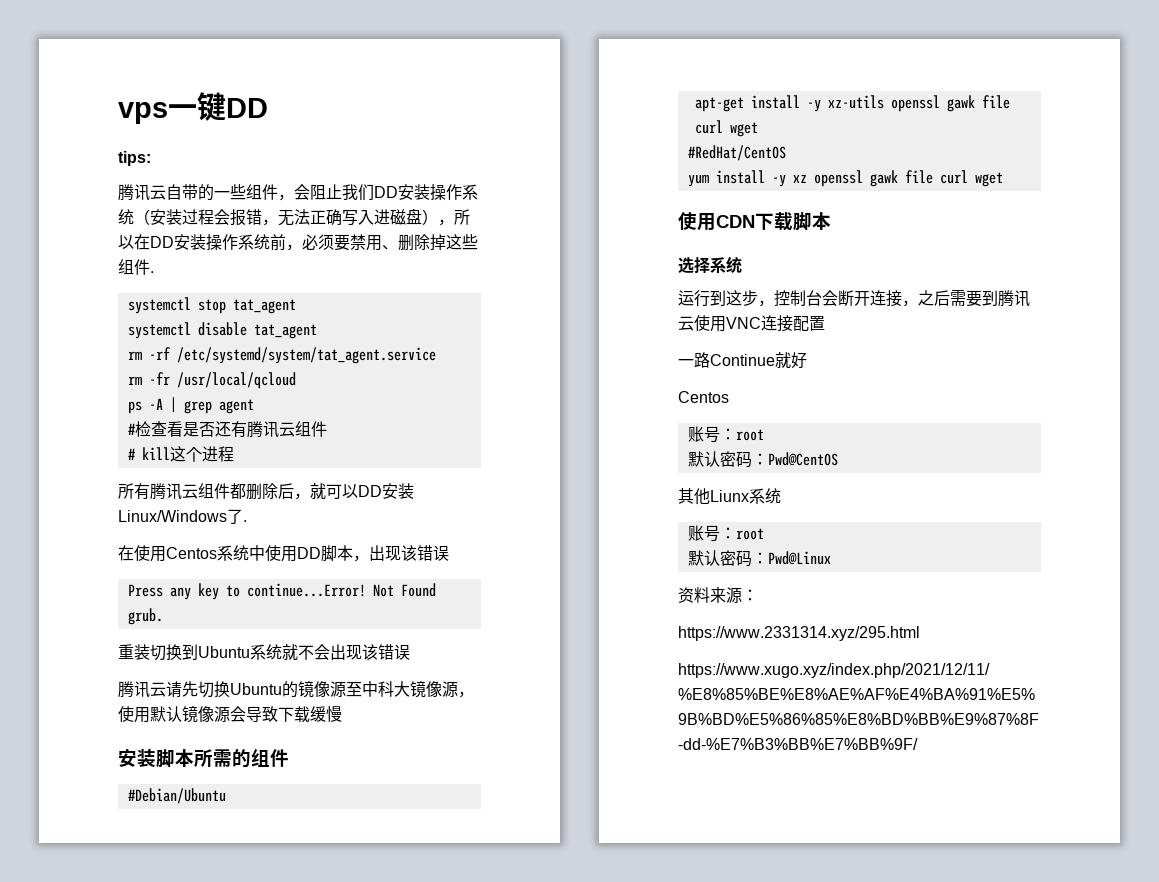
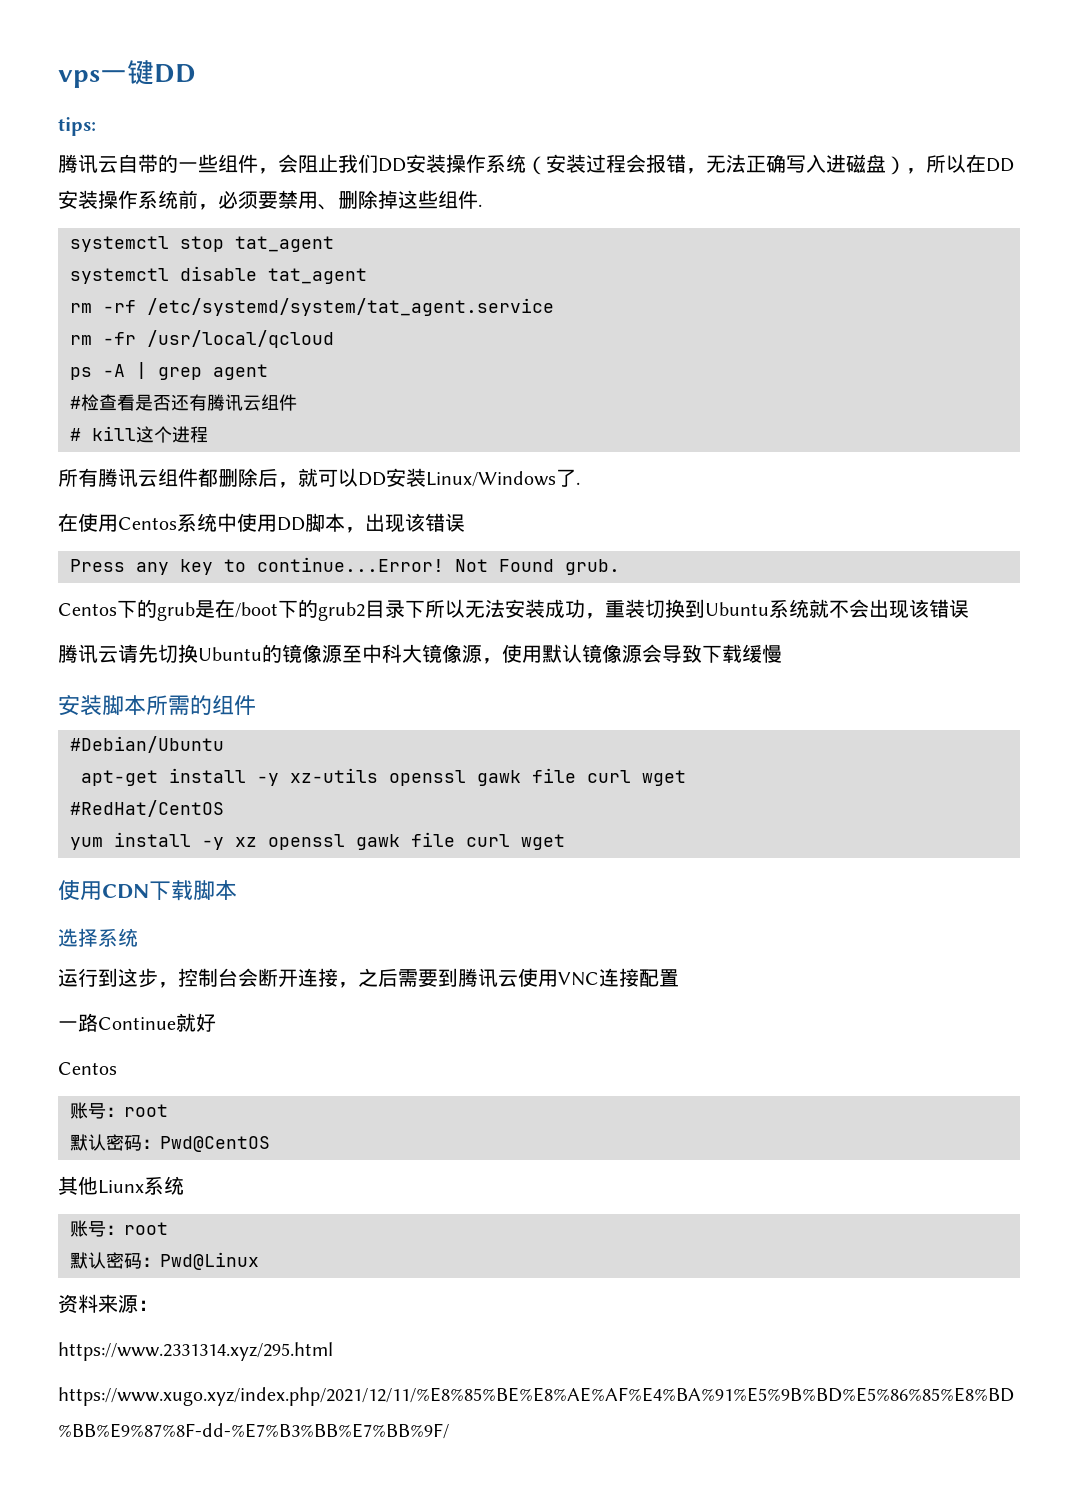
(163, 616) none -> [58,599,605,621] Centos下的grub是在/boot下的grub2目录下所以无法安装成功，

